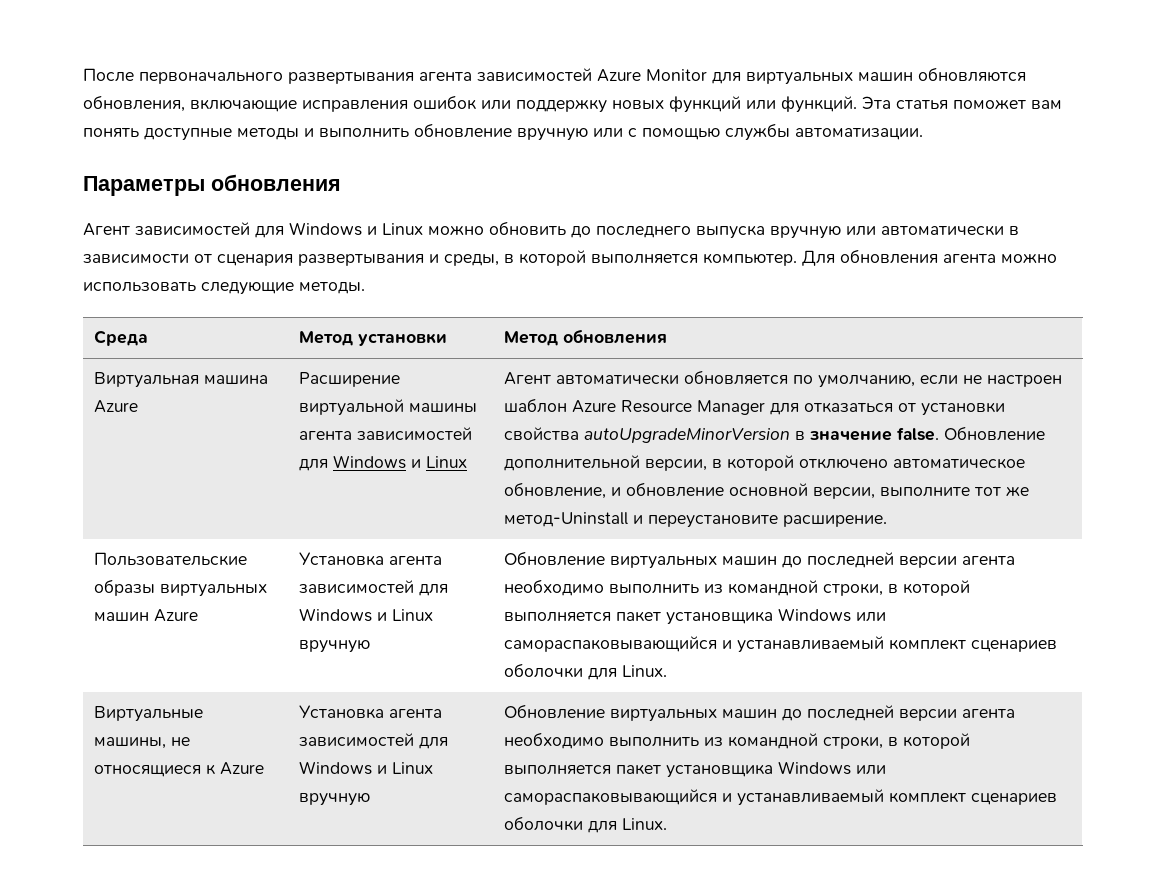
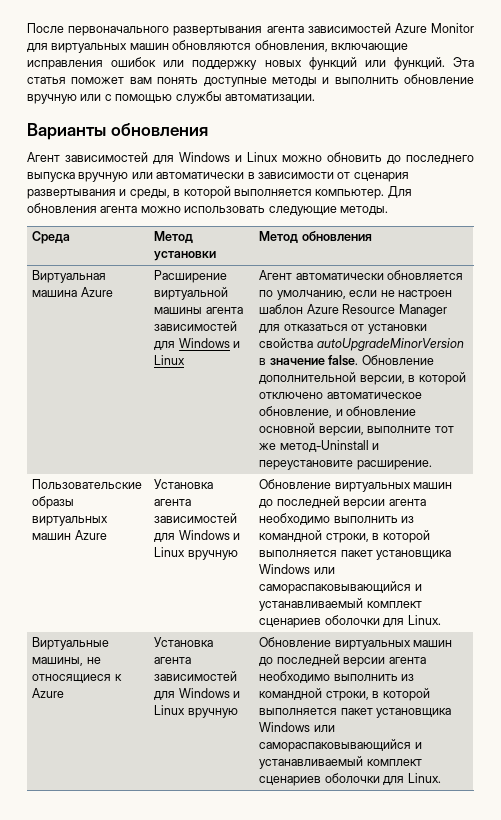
[83,176,205,196] Параметры -> [27,123,106,140] Варианты

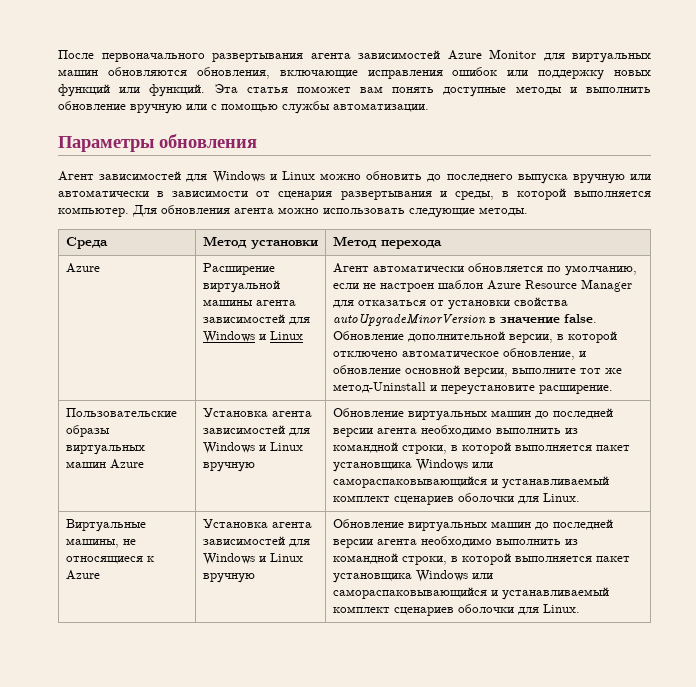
[27,123,106,140] Варианты -> [58,136,154,152] Параметры
[301,231,372,241] [32,270,107,283] [32,290,78,297] обновления // Виртуальная машина -> [380,240,442,249] перехода //

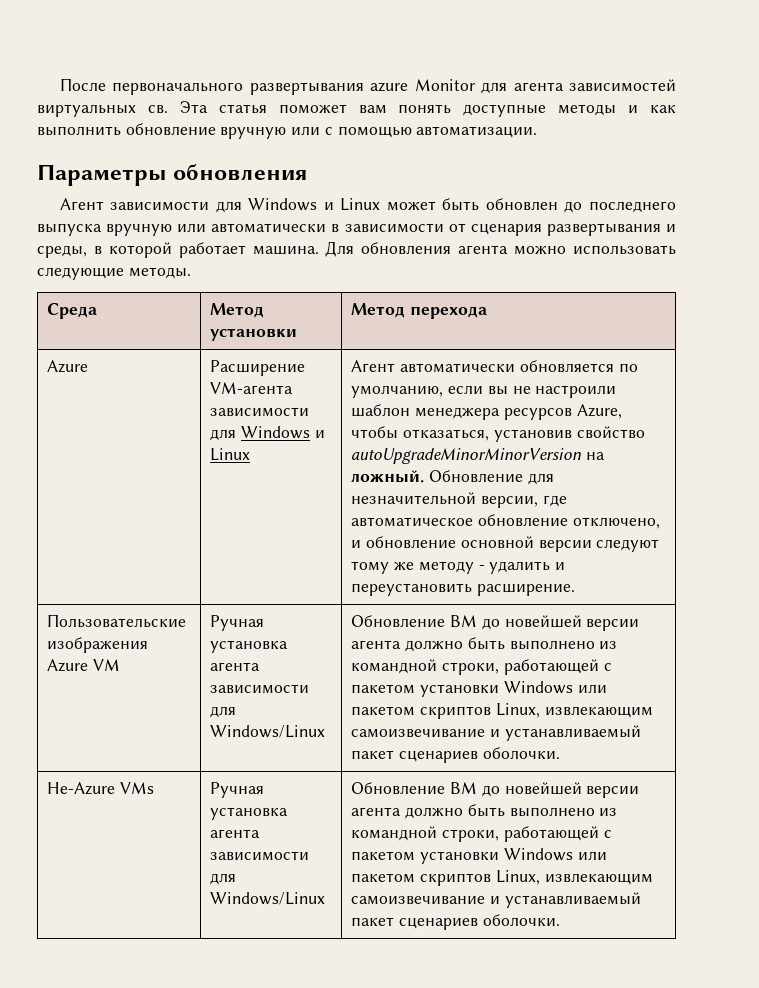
[310,49,651,63] [58,67,651,80] [58,84,206,97] агента зависимостей Azure Monitor для виртуальных машин обновляются обновления, включающие исправления ошибок или поддержку новых функций или функций. -> [370,79,677,94] [37,104,168,117] azure Monitor для агента зависимостей виртуальных св.
(577, 90) none -> [649,105,676,113] как
[282,101,330,114] службы -> (412, 132) none
[99,171,423,183] зависимостей для Windows и Linux можно обновить -> [110,198,558,213] зависимости для Windows и Linux может быть обновлен
[574,191,652,197] [58,207,129,217] выполняется компьютер. -> [178,242,319,258] работает машина.
[202,280,280,293] [202,299,296,306] [202,314,285,323] виртуальной машины агента зависимостей -> [210,382,294,394] [210,407,310,417] VM-агента зависимости
[362,279,632,292] [332,297,568,310] [332,314,597,326] [332,331,617,343] [332,348,586,360] [332,365,622,377] [332,382,613,395] [65,408,177,417] [65,425,110,437] [65,445,145,455] [65,459,144,469] [202,408,312,418] [202,425,310,436] [202,442,303,454] [202,462,255,472] [332,408,613,421] [332,425,578,437] [332,442,630,454] [332,459,493,472] [332,476,609,489] [332,493,580,505] [65,519,146,532] [65,538,136,548] [65,556,154,564] [65,570,100,580] [202,519,312,529] [202,536,310,547] [202,553,303,565] [202,573,255,583] [332,519,613,532] [332,536,578,548] [332,553,630,565] [332,570,493,583] [332,587,609,600] [332,604,580,616] не настроен шаблон Azure Resource Manager для отказаться от установки свойства autoUpgradeMinorVersion в значение false. Обновление дополнительной версии, в которой отключено автоматическое обновление, и обновление основной версии, выполните тот же метод-Uninstall и переустановите расширение. // Пользовательские образы виртуальных машин Azure | Установка агента зависимостей для Windows и Linux вручную | Обновление виртуальных машин до последней версии агента необходимо выполнить из командной строки, в которой выполняется пакет установщика Windows или самораспаковывающийся и устанавливаемый комплект сценариев оболочки для Linux. // Виртуальные машины, не относящиеся к Azure | Установка агента зависимостей для Windows и Linux вручную | Обновление виртуальных машин до последней версии агента необходимо выполнить из командной строки, в которой выполняется пакет установщика Windows или самораспаковывающийся и устанавливаемый комплект сценариев оболочки для Linux. -> [487,385,617,398] [351,404,622,420] [351,426,645,442] [351,448,606,464] [351,470,554,485] [351,492,567,508] [351,514,660,529] [351,536,660,552] [351,561,565,574] [351,583,576,596] [47,614,187,628] [47,637,149,653] [47,659,121,672] [210,615,265,631] [210,640,289,653] [210,662,261,671] [210,684,310,694] [210,706,237,718] [210,725,326,738] [351,615,640,631] [351,637,618,652] [351,659,612,675] [351,681,607,697] [351,703,653,719] [351,725,641,741] [351,747,560,763] [47,782,155,795] [210,782,265,798] [210,807,289,820] [210,829,261,838] [210,851,310,861] [210,873,237,885] [210,892,326,905] [351,782,640,798] [351,804,618,819] [351,826,612,842] [351,848,607,864] [351,870,653,886] [351,892,641,908] [351,914,560,930] вы не настроили шаблон менеджера ресурсов Azure, чтобы отказаться, установив свойство autoUpgradeMinorMinorVersion на ложный. Обновление для незначительной версии, где автоматическое обновление отключено, и обновление основной версии следуют тому же методу - удалить и переустановить расширение. // Пользовательские изображения Azure VM | Ручная установка агента зависимости для Windows/Linux | Обновление ВМ до новейшей версии агента должно быть выполнено из командной строки, работающей с пакетом установки Windows или пакетом скриптов Linux, извлекающим самоизвечивание и устанавливаемый пакет сценариев оболочки. // Не-Azure VMs | Ручная установка агента зависимости для Windows/Linux | Обновление ВМ до новейшей версии агента должно быть выполнено из командной строки, работающей с пакетом установки Windows или пакетом скриптов Linux, извлекающим самоизвечивание и устанавливаемый пакет сценариев оболочки.

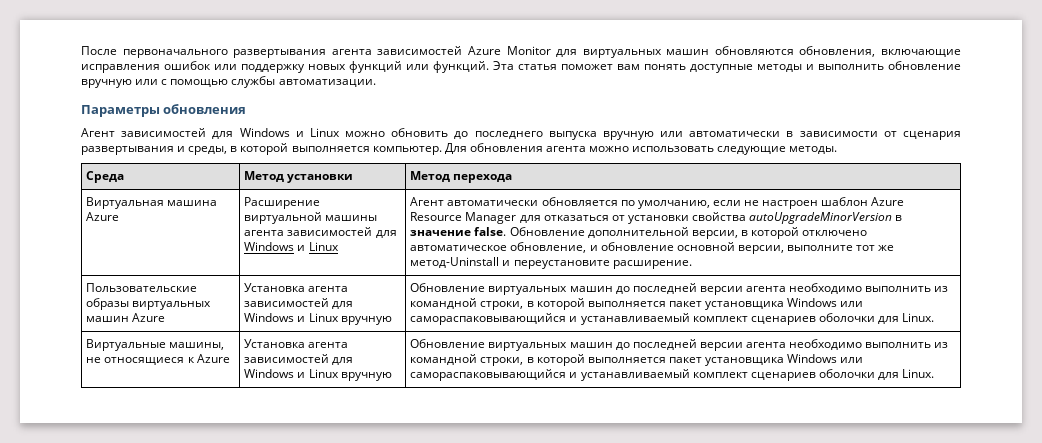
[370,79,677,94] [37,104,168,117] azure Monitor для агента зависимостей виртуальных св. -> [331,46,961,58] [81,61,489,73] агента зависимостей Azure Monitor для виртуальных машин обновляются обновления, включающие исправления ошибок или поддержку новых функций или функций.
[649,105,676,113] как -> (814, 67) none
(412, 132) none -> [231,76,276,88] службы
[110,198,558,213] зависимости для Windows и Linux может быть обновлен -> [121,128,449,139] зависимостей для Windows и Linux можно обновить
[178,242,319,258] работает машина. -> [291,146,442,155] выполняется компьютер.
(488, 312) none -> [86,197,218,209] Виртуальная машина
[210,382,294,394] [210,407,310,417] VM-агента зависимости -> [244,212,378,224] [244,227,373,236] виртуальной машины агента зависимостей
[487,385,617,398] [351,404,622,420] [351,426,645,442] [351,448,606,464] [351,470,554,485] [351,492,567,508] [351,514,660,529] [351,536,660,552] [351,561,565,574] [351,583,576,596] [47,614,187,628] [47,637,149,653] [47,659,121,672] [210,615,265,631] [210,640,289,653] [210,662,261,671] [210,684,310,694] [210,706,237,718] [210,725,326,738] [351,615,640,631] [351,637,618,652] [351,659,612,675] [351,681,607,697] [351,703,653,719] [351,725,641,741] [351,747,560,763] [47,782,155,795] [210,782,265,798] [210,807,289,820] [210,829,261,838] [210,851,310,861] [210,873,237,885] [210,892,326,905] [351,782,640,798] [351,804,618,819] [351,826,612,842] [351,848,607,864] [351,870,653,886] [351,892,641,908] [351,914,560,930] вы не настроили шаблон менеджера ресурсов Azure, чтобы отказаться, установив свойство autoUpgradeMinorMinorVersion на ложный. Обновление для незначительной версии, где автоматическое обновление отключено, и обновление основной версии следуют тому же методу - удалить и переустановить расширение. // Пользовательские изображения Azure VM | Ручная установка агента зависимости для Windows/Linux | Обновление ВМ до новейшей версии агента должно быть выполнено из командной строки, работающей с пакетом установки Windows или пакетом скриптов Linux, извлекающим самоизвечивание и устанавливаемый пакет сценариев оболочки. // Не-Azure VMs | Ручная установка агента зависимости для Windows/Linux | Обновление ВМ до новейшей версии агента должно быть выполнено из командной строки, работающей с пакетом установки Windows или пакетом скриптов Linux, извлекающим самоизвечивание и устанавливаемый пакет сценариев оболочки. -> [743,197,905,209] [410,212,903,224] [410,227,868,239] [410,242,895,254] [410,257,692,269] [86,283,198,292] [86,298,212,310] [86,313,166,322] [244,283,349,292] [244,298,354,309] [244,313,392,325] [410,283,949,295] [410,298,864,310] [410,313,935,325] [86,339,225,351] [86,354,230,365] [244,339,349,348] [244,354,354,365] [244,369,392,381] [410,339,949,351] [410,354,864,366] [410,369,935,381] не настроен шаблон Azure Resource Manager для отказаться от установки свойства autoUpgradeMinorVersion в значение false. Обновление дополнительной версии, в которой отключено автоматическое обновление, и обновление основной версии, выполните тот же метод-Uninstall и переустановите расширение. // Пользовательские образы виртуальных машин Azure | Установка агента зависимостей для Windows и Linux вручную | Обновление виртуальных машин до последней версии агента необходимо выполнить из командной строки, в которой выполняется пакет установщика Windows или самораспаковывающийся и устанавливаемый комплект сценариев оболочки для Linux. // Виртуальные машины, не относящиеся к Azure | Установка агента зависимостей для Windows и Linux вручную | Обновление виртуальных машин до последней версии агента необходимо выполнить из командной строки, в которой выполняется пакет установщика Windows или самораспаковывающийся и устанавливаемый комплект сценариев оболочки для Linux.

